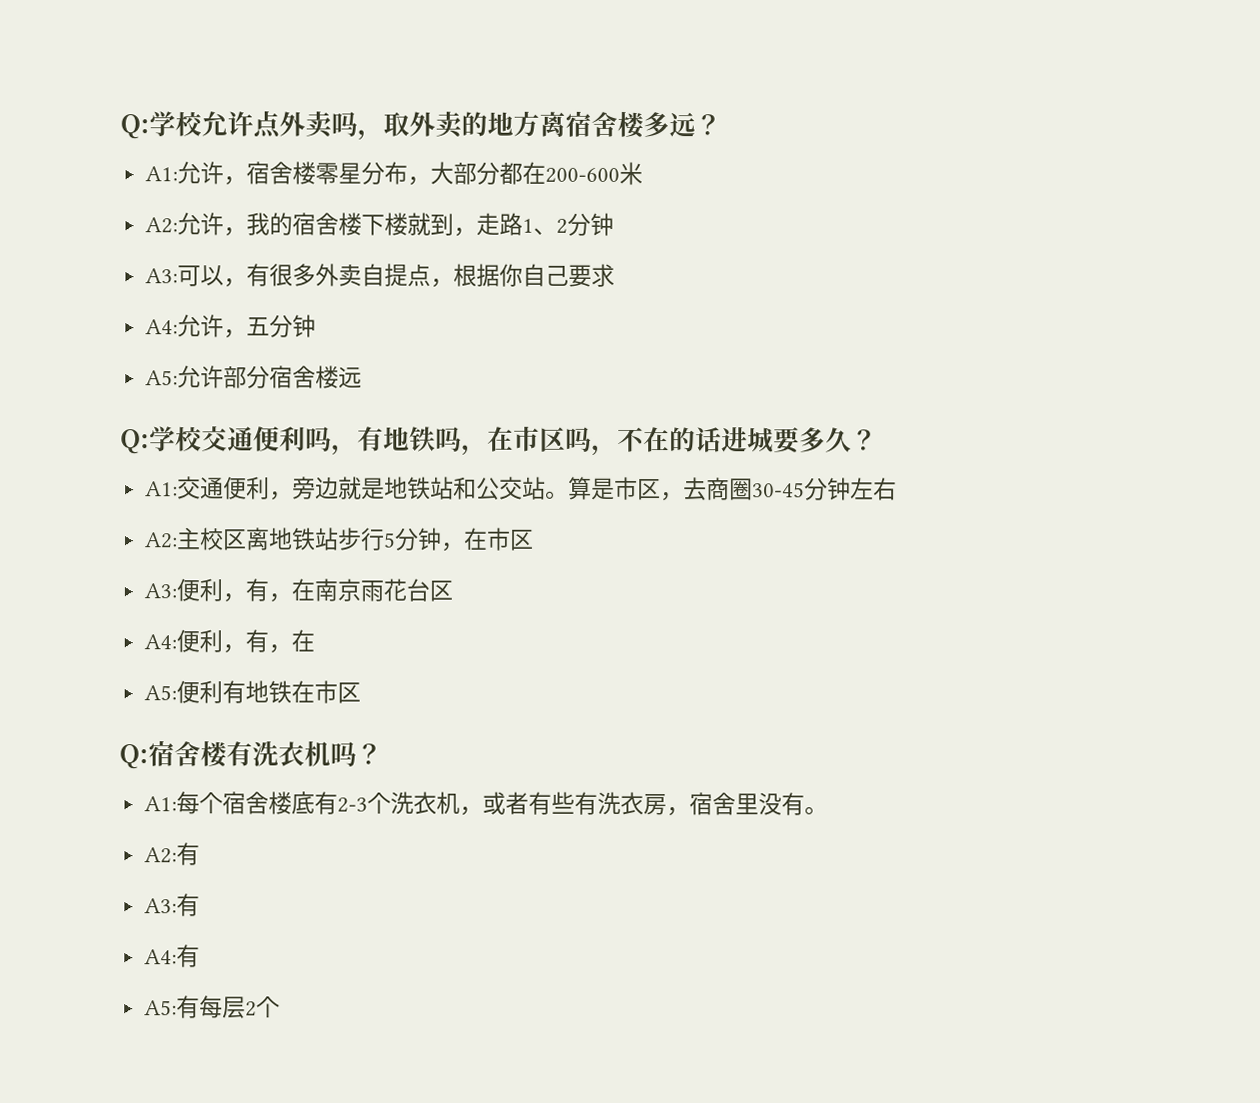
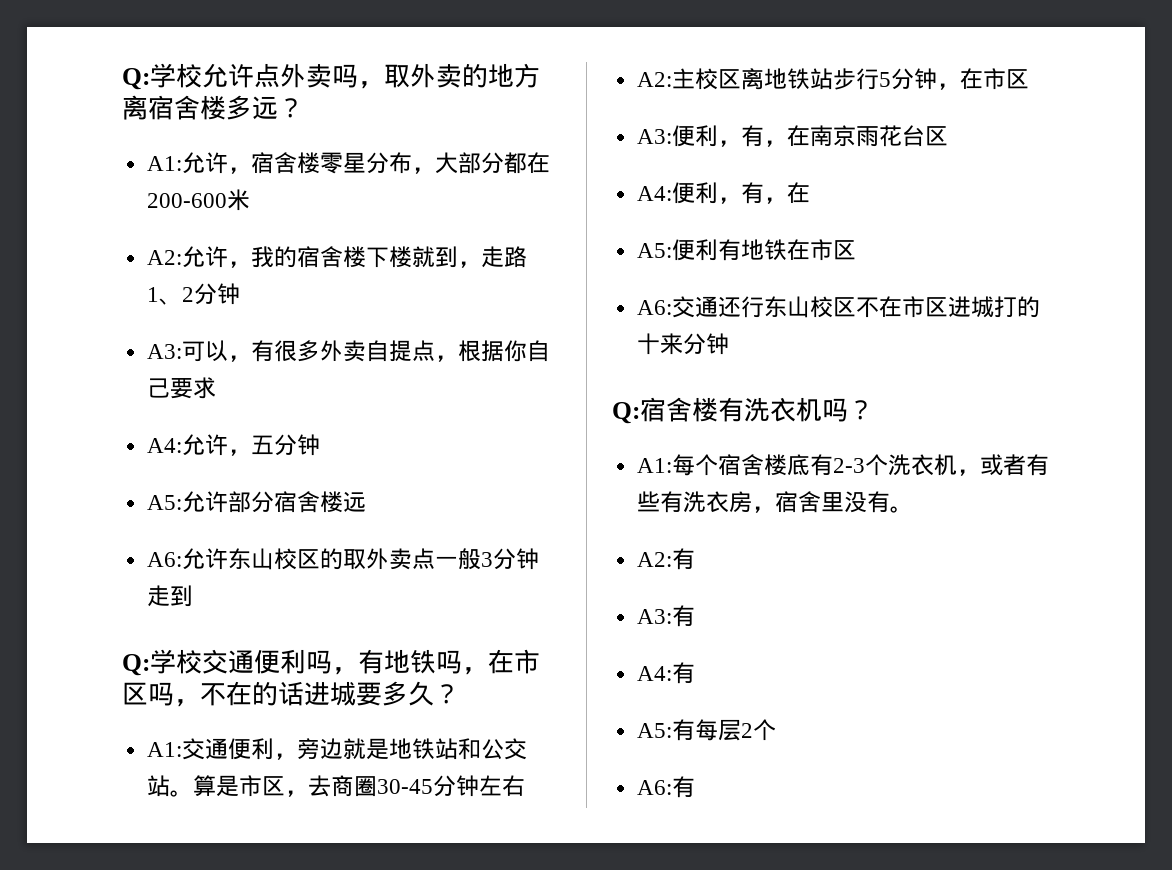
(363, 377) none -> [147,548,540,570] [147,585,194,607] // A6:允许东山校区的取外卖点一般3分钟走到
(362, 693) none -> [637,296,1041,318] [637,333,730,355] // A6:交通还行东山校区不在市区进城打的十来分钟
(281, 1007) none -> [637,776,696,798] // A6:有

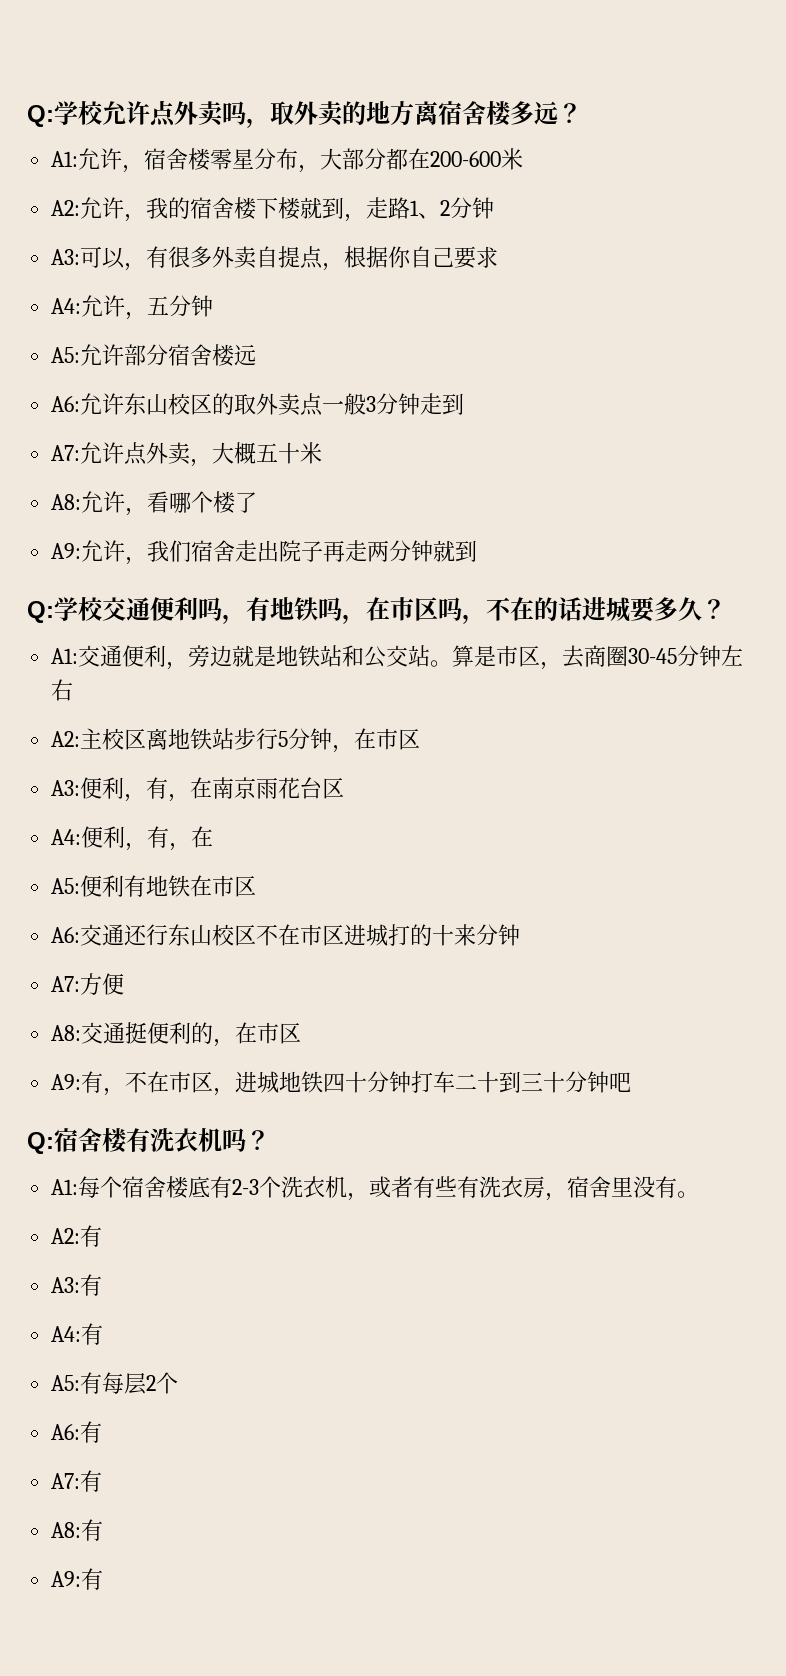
(194, 596) none -> [51,442,323,467] [51,491,258,516] [51,540,478,565] // A7:允许点外卖，大概五十米 // A8:允许，看哪个楼了 // A9:允许，我们宿舍走出院子再走两分钟就到
(730, 344) none -> [51,973,125,995] [51,1022,302,1047] [51,1071,632,1096] // A7:方便 // A8:交通挺便利的，在市区 // A9:有，不在市区，进城地铁四十分钟打车二十到三十分钟吧
(696, 787) none -> [51,1470,103,1492] [51,1519,104,1541] [51,1568,104,1590] // A7:有 // A8:有 // A9:有

